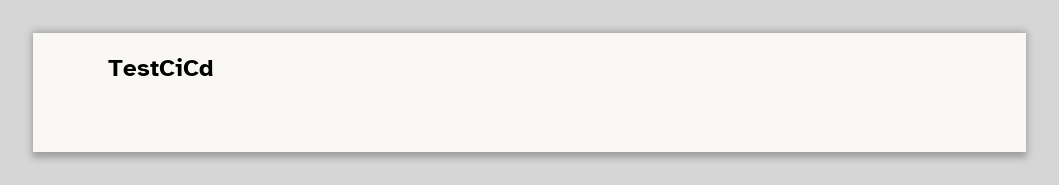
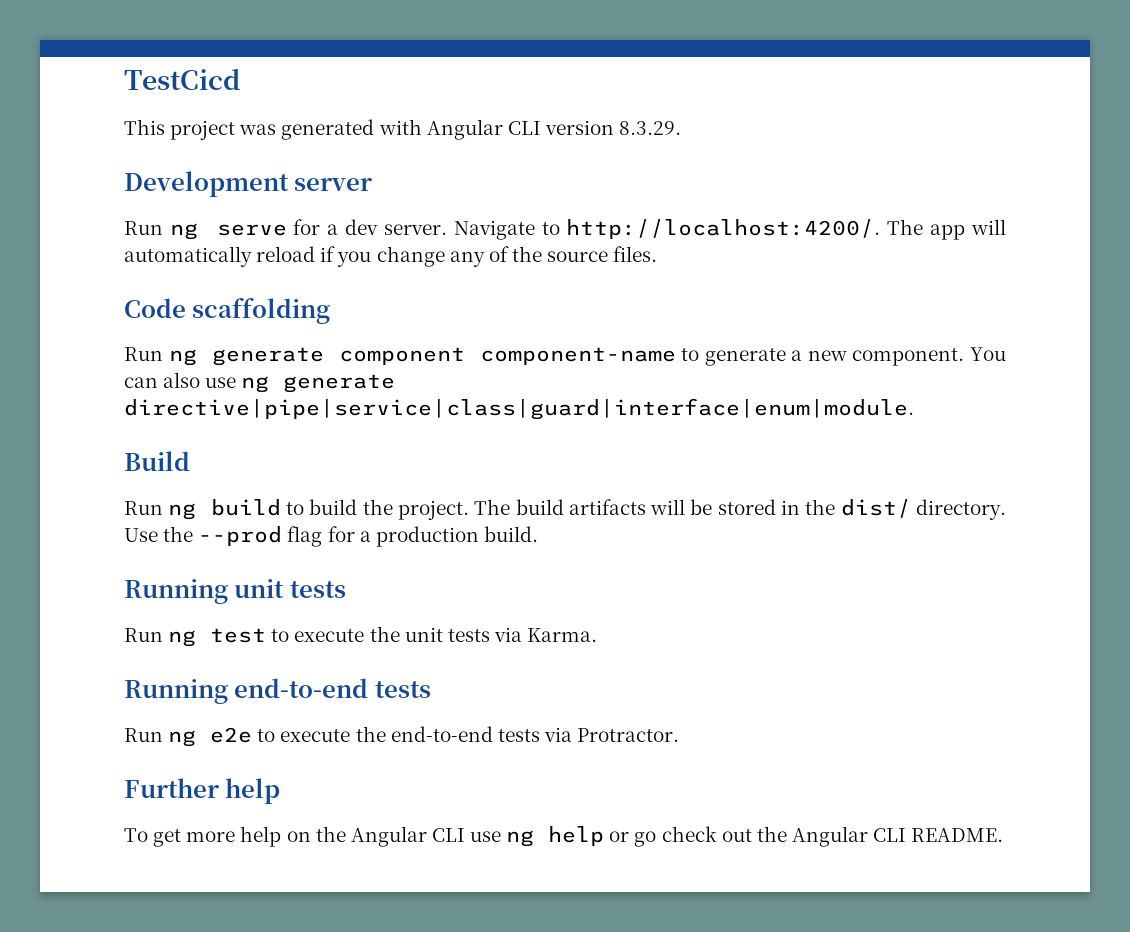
[108,58,213,76] TestCiCd -> [124,68,240,90] [124,119,682,140] [124,171,373,197] [124,219,1006,240] [124,246,658,267] [124,297,331,324] [124,347,1007,366] [124,372,396,393] [124,398,914,420] [124,451,190,471] [124,499,1007,520] [124,526,538,547] [124,579,346,604] [124,626,598,647] [124,678,431,704] [124,726,680,747] [124,778,281,804] [124,826,1004,847] TestCicd // This project was generated with Angular CLI version 8.3.29. // Development server // Run ng serve for a dev server. Navigate to http://localhost:4200/. The app will automatically reload if you change any of the source files. // Code scaffolding // Run ng generate component component-name to generate a new component. You can also use ng generate directive|pipe|service|class|guard|interface|enum|module. // Build // Run ng build to build the project. The build artifacts will be stored in the dist/ directory. Use the --prod flag for a production build. // Running unit tests // Run ng test to execute the unit tests via Karma. // Running end-to-end tests // Run ng e2e to execute the end-to-end tests via Protractor. // Further help // To get more help on the Angular CLI use ng help or go check out the Angular CLI README.

